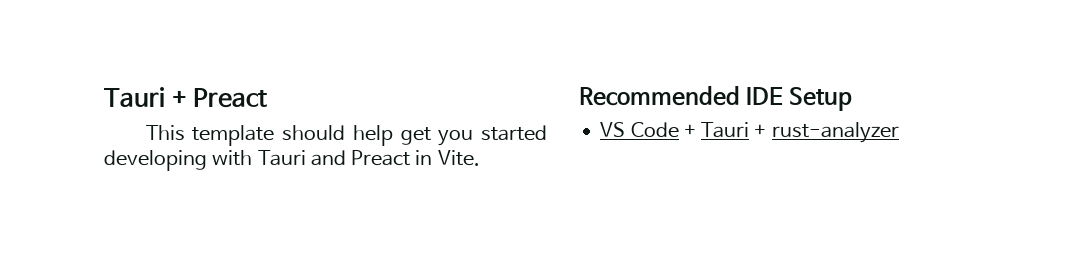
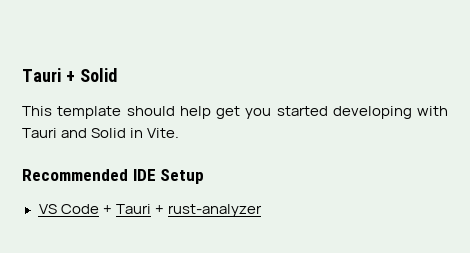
[104,87,268,108] Tauri + Preact -> [22,68,117,82] Tauri + Solid
[351,150,411,166] Preact -> [91,128,127,138] Solid

